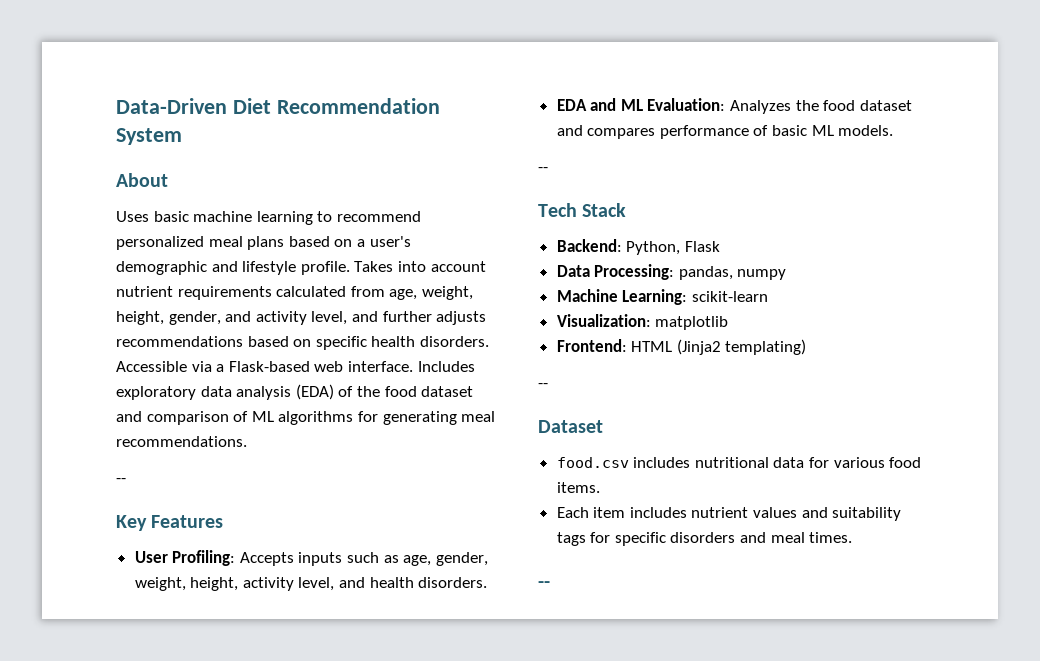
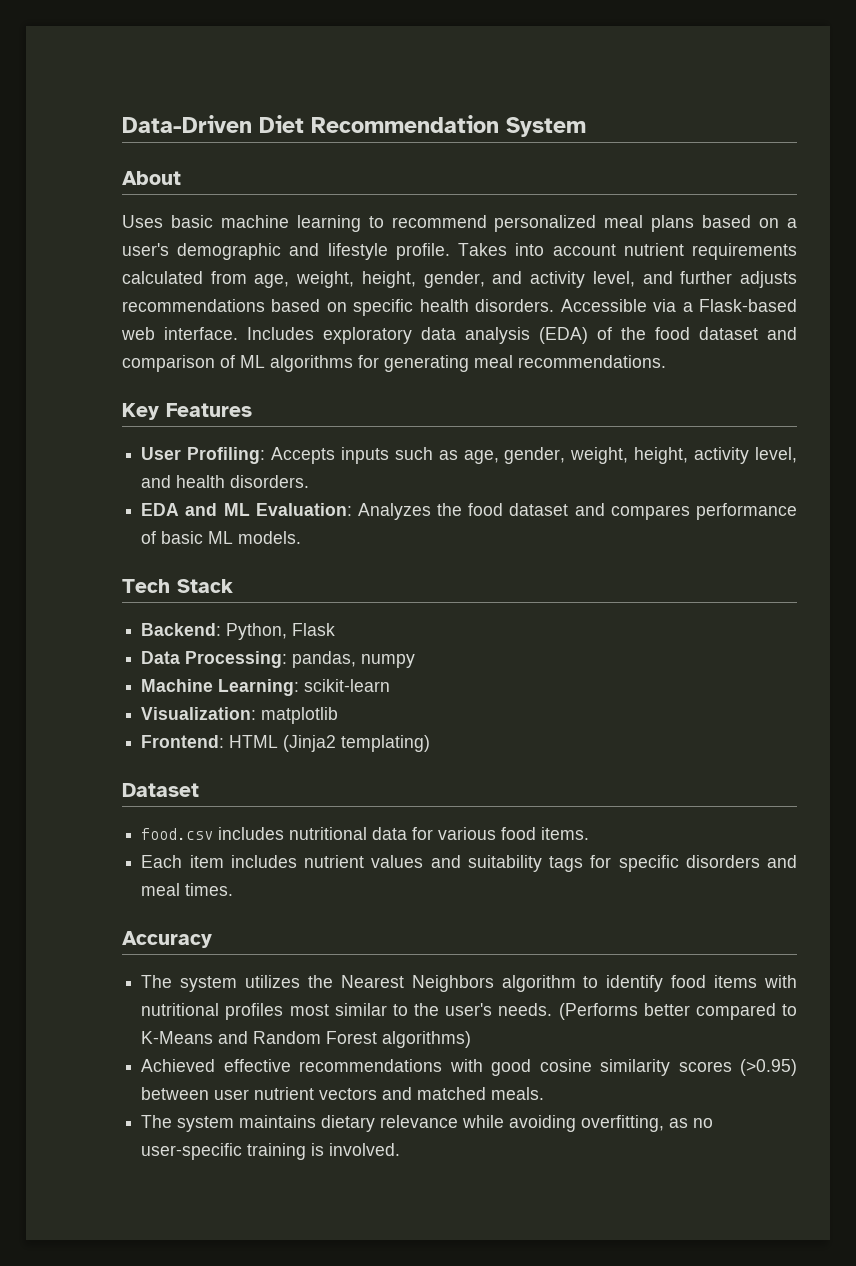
[116,478,126,483] // -- -> (666, 361) none
[538,167,548,172] // -- -> (302, 537) none
[538,383,548,388] // -- -> (431, 743) none
[538,581,550,588] -- -> [122,931,212,948] [141,975,797,992] [141,1003,798,1020] [141,1031,472,1048] [141,1059,797,1076] [141,1087,545,1100] [141,1115,714,1132] [141,1143,401,1160] Accuracy // The system utilizes the Nearest Neighbors algorithm to identify food items with nutritional profiles most similar to the user's needs. (Performs better compared to K-Means and Random Forest algorithms) // Achieved effective recommendations with good cosine similarity scores (>0.95) between user nutrient vectors and matched meals. // The system maintains dietary relevance while avoiding overfitting, as no user-specific training is involved.

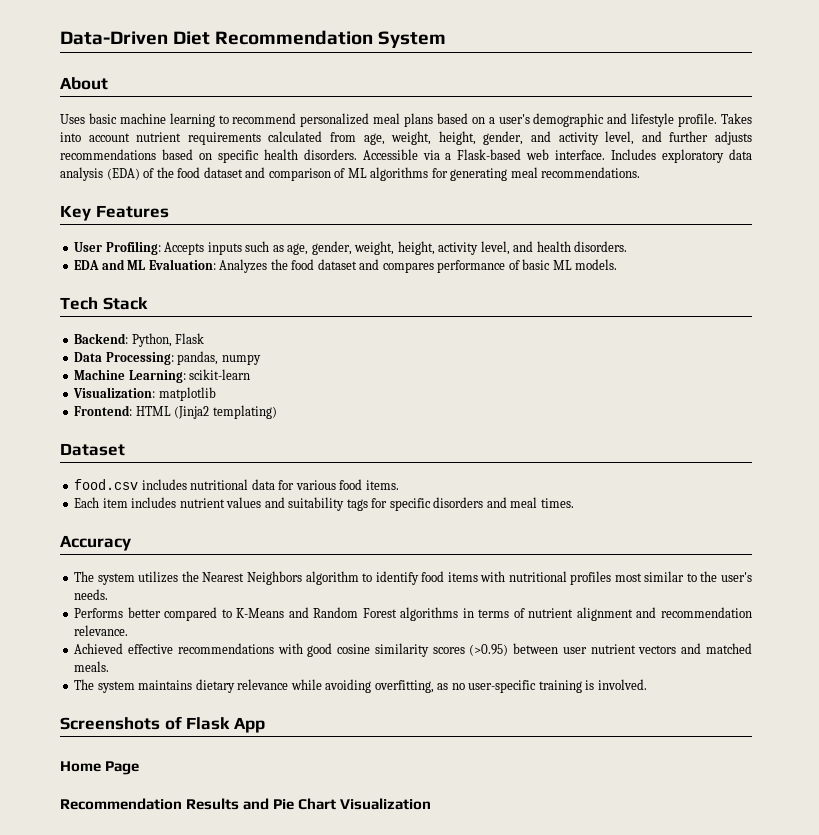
[558,1003,638,1020] (Performs -> [74,608,124,618] // Performs
[382,1031,472,1048] algorithms) -> [400,607,752,621] [74,625,129,636] algorithms in terms of nutrient alignment and recommendation relevance.
(401, 1149) none -> [60,716,265,733] [60,761,140,775] [60,798,432,810] // Screenshots of Flask App // Home Page // Recommendation Results and Pie Chart Visualization

